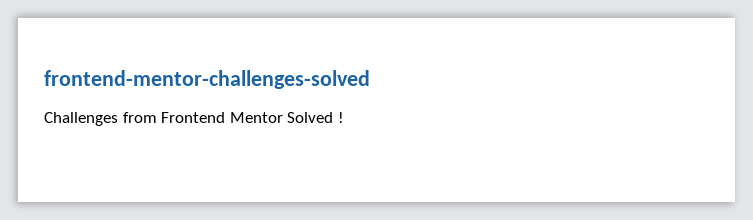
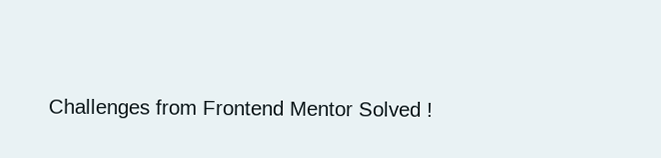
[44,70,370,89] frontend-mentor-challenges-solved // -> (48, 108) none

